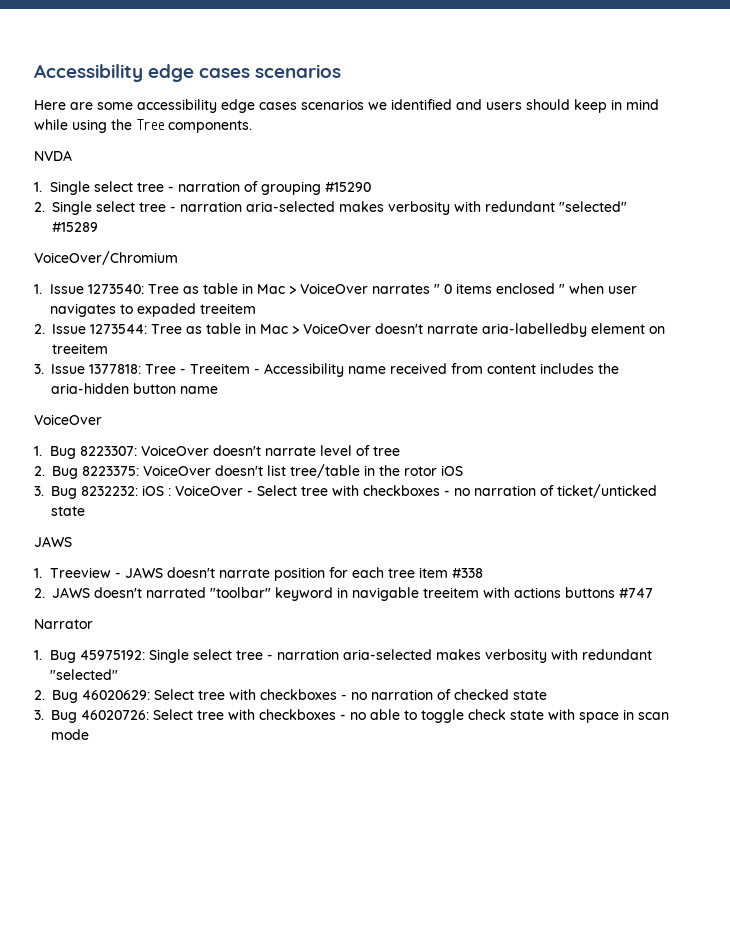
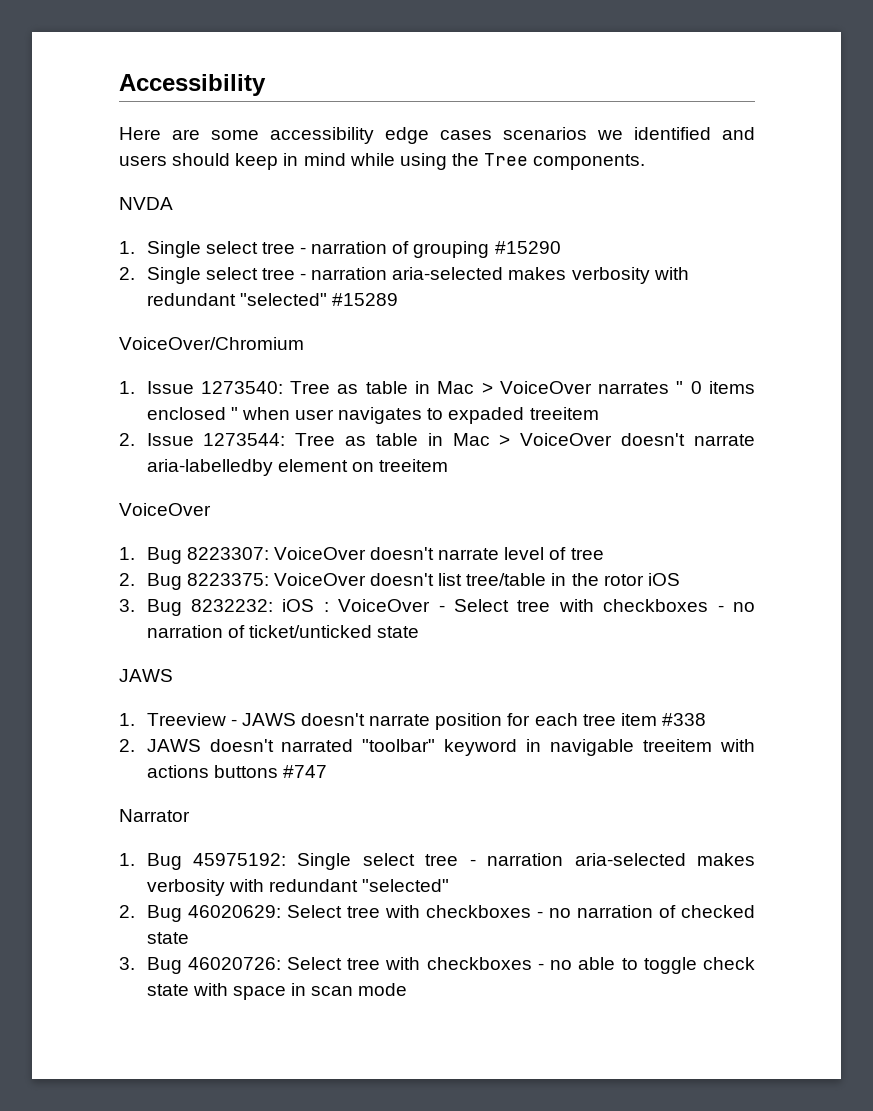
[34,64,342,82] Accessibility edge cases scenarios -> [119,74,266,96] Accessibility
[34,363,619,377] [51,383,218,394] // 3. Issue 1377818: Tree - Treeitem - Accessibility name received from content includes the aria-hidden button name -> (448, 465) none

